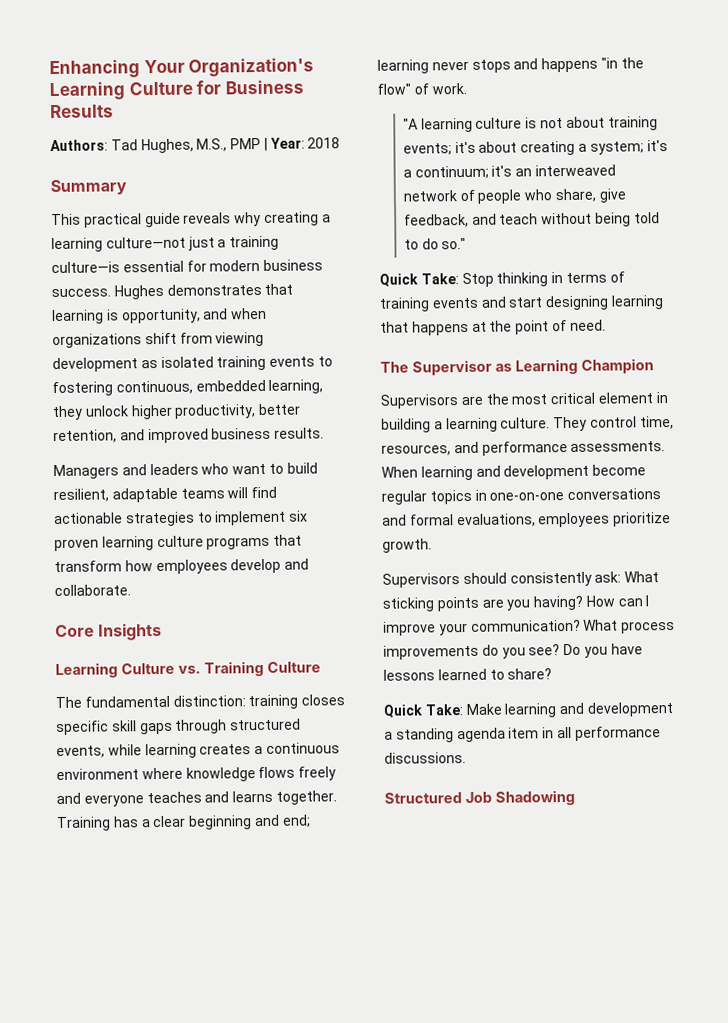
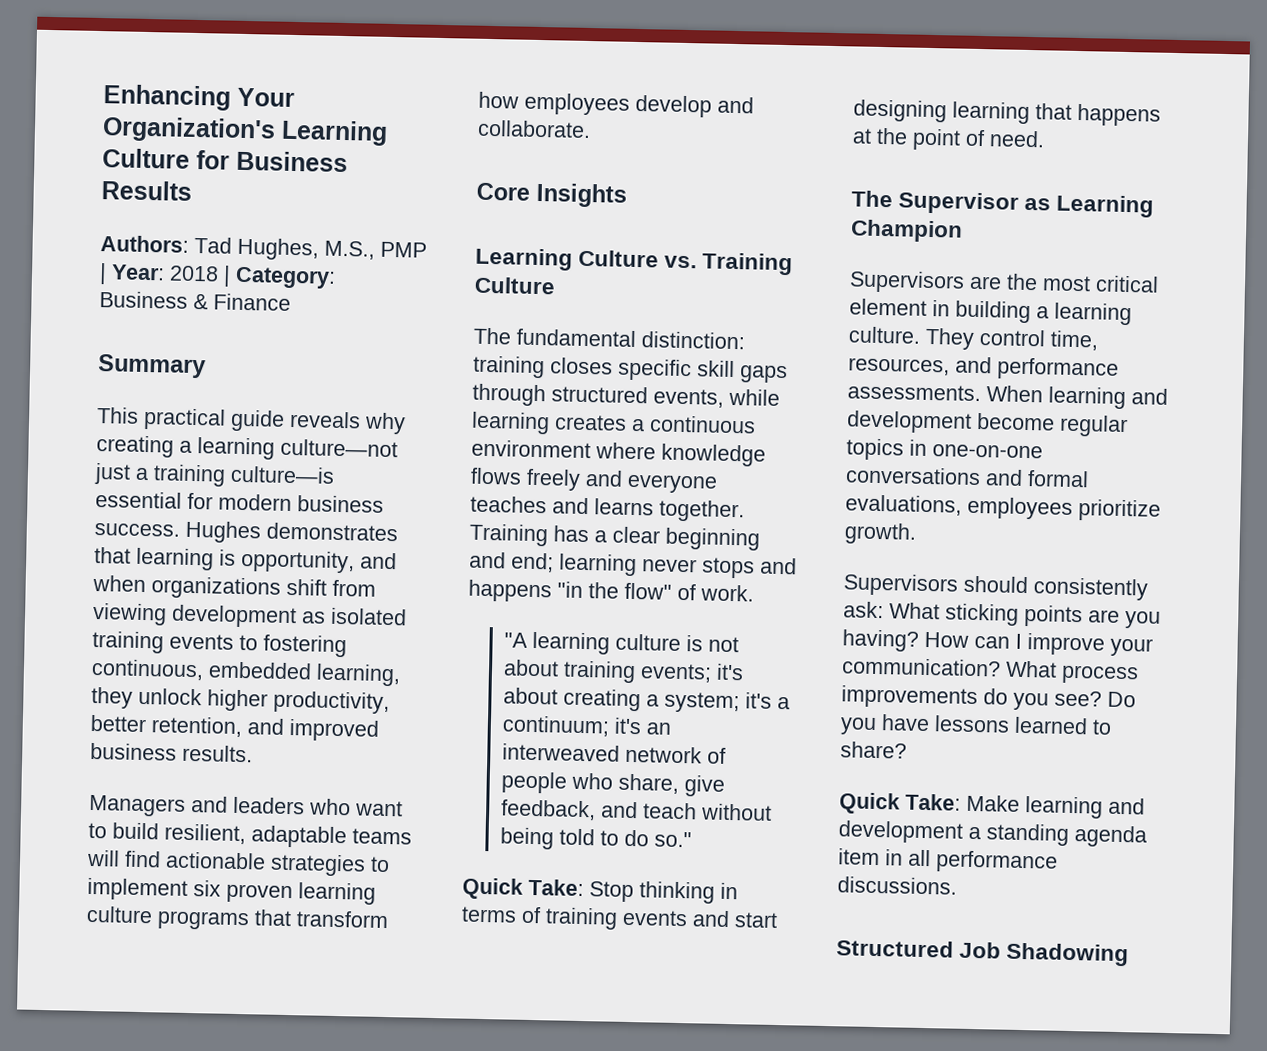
(341, 143) none -> [223,265,336,289] [99,291,291,311] | Category: Business & Finance

